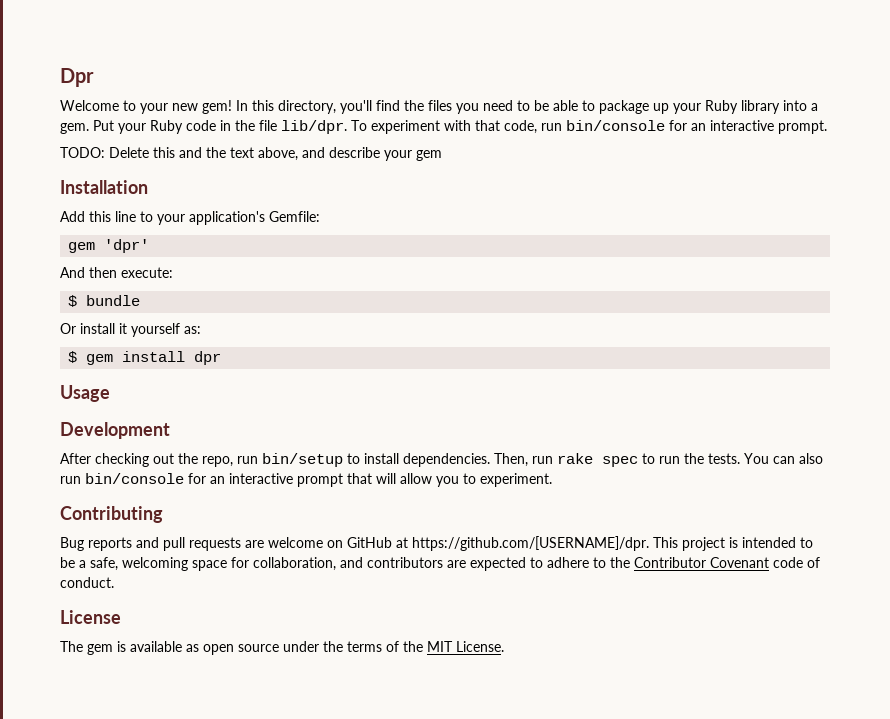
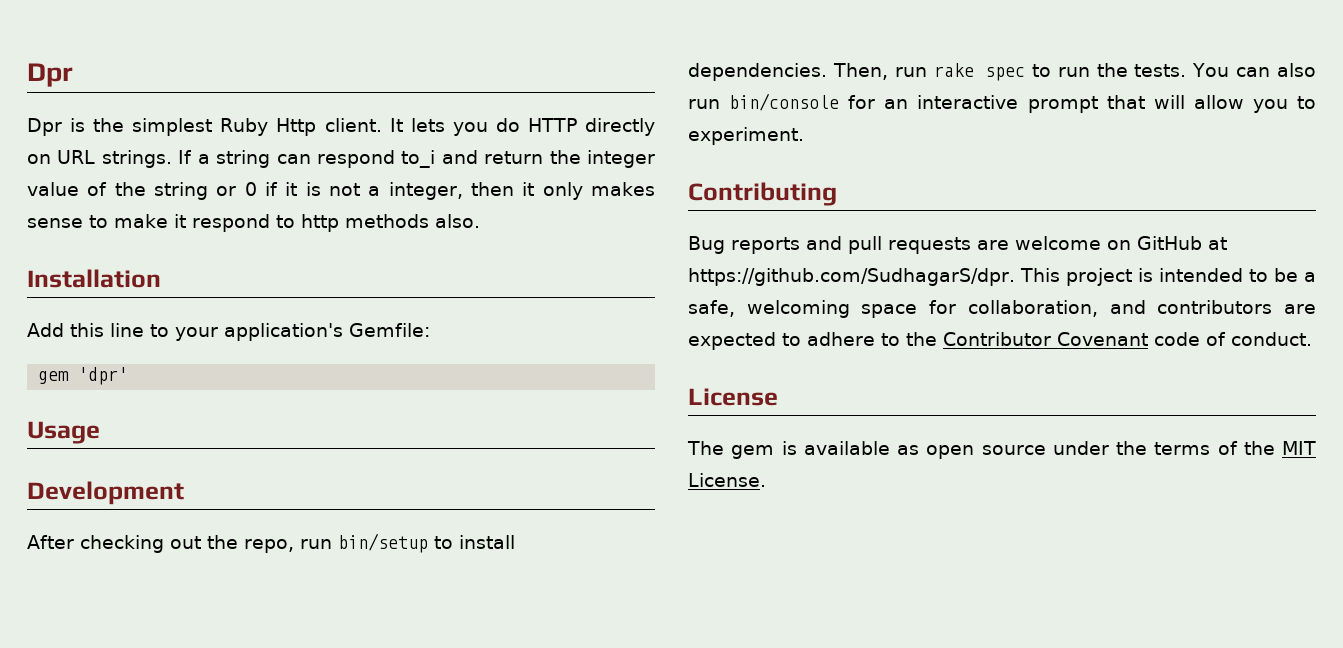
[60,100,818,114] [60,120,827,134] [60,147,442,161] Welcome to your new gem! In this directory, you'll find the files you need to be able to package up your Ruby library into a gem. Put your Ruby code in the file lib/dpr. To experiment with that code, run bin/console for an interactive prompt. // TODO: Delete this and the text above, and describe your gem -> [27,118,656,136] [27,150,655,168] [27,182,656,200] [27,214,480,232] Dpr is the simplest Ruby Http client. It lets you do HTTP directly on URL strings. If a string can respond to_i and return the integer value of the string or 0 if it is not a integer, then it only makes sense to make it respond to http methods also.
[60,267,173,278] [68,295,141,307] [60,323,201,337] [68,351,222,365] // And then execute: // $ bundle // Or install it yourself as: // $ gem install dpr -> (129, 376) none
[412,536,649,551] https://github.com/[USERNAME]/dpr. -> [688,268,1015,286] https://github.com/SudhagarS/dpr.

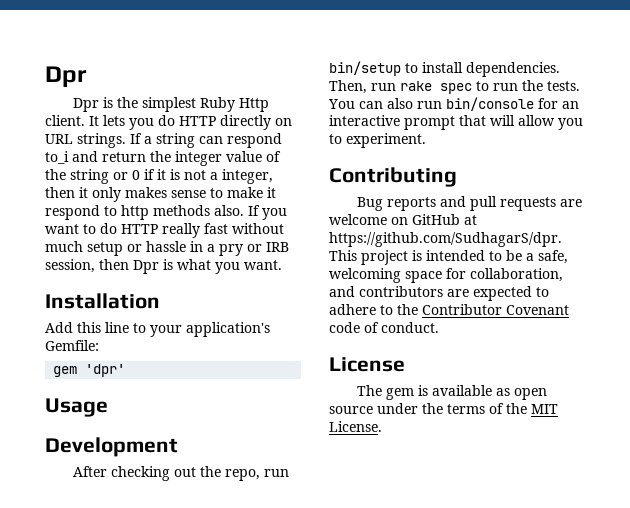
(480, 221) none -> [248,205,287,220] [45,223,284,238] [45,241,289,256] [45,259,282,274] If you want to do HTTP really fast without much setup or hassle in a pry or IRB session, then Dpr is what you want.

